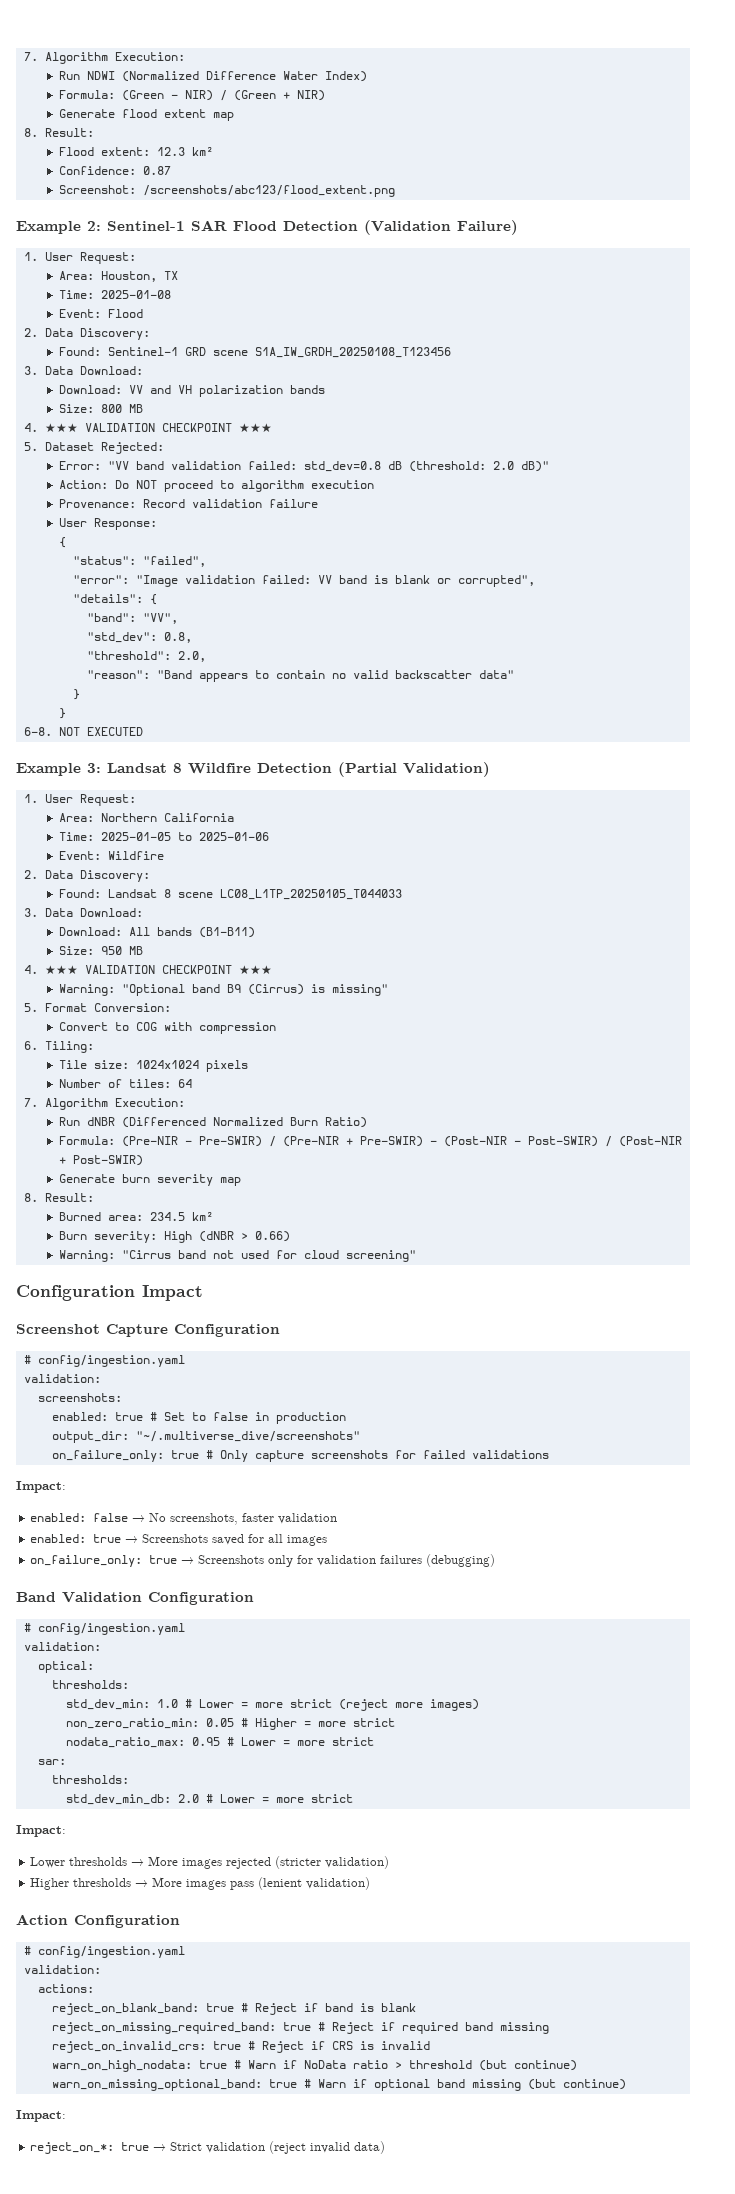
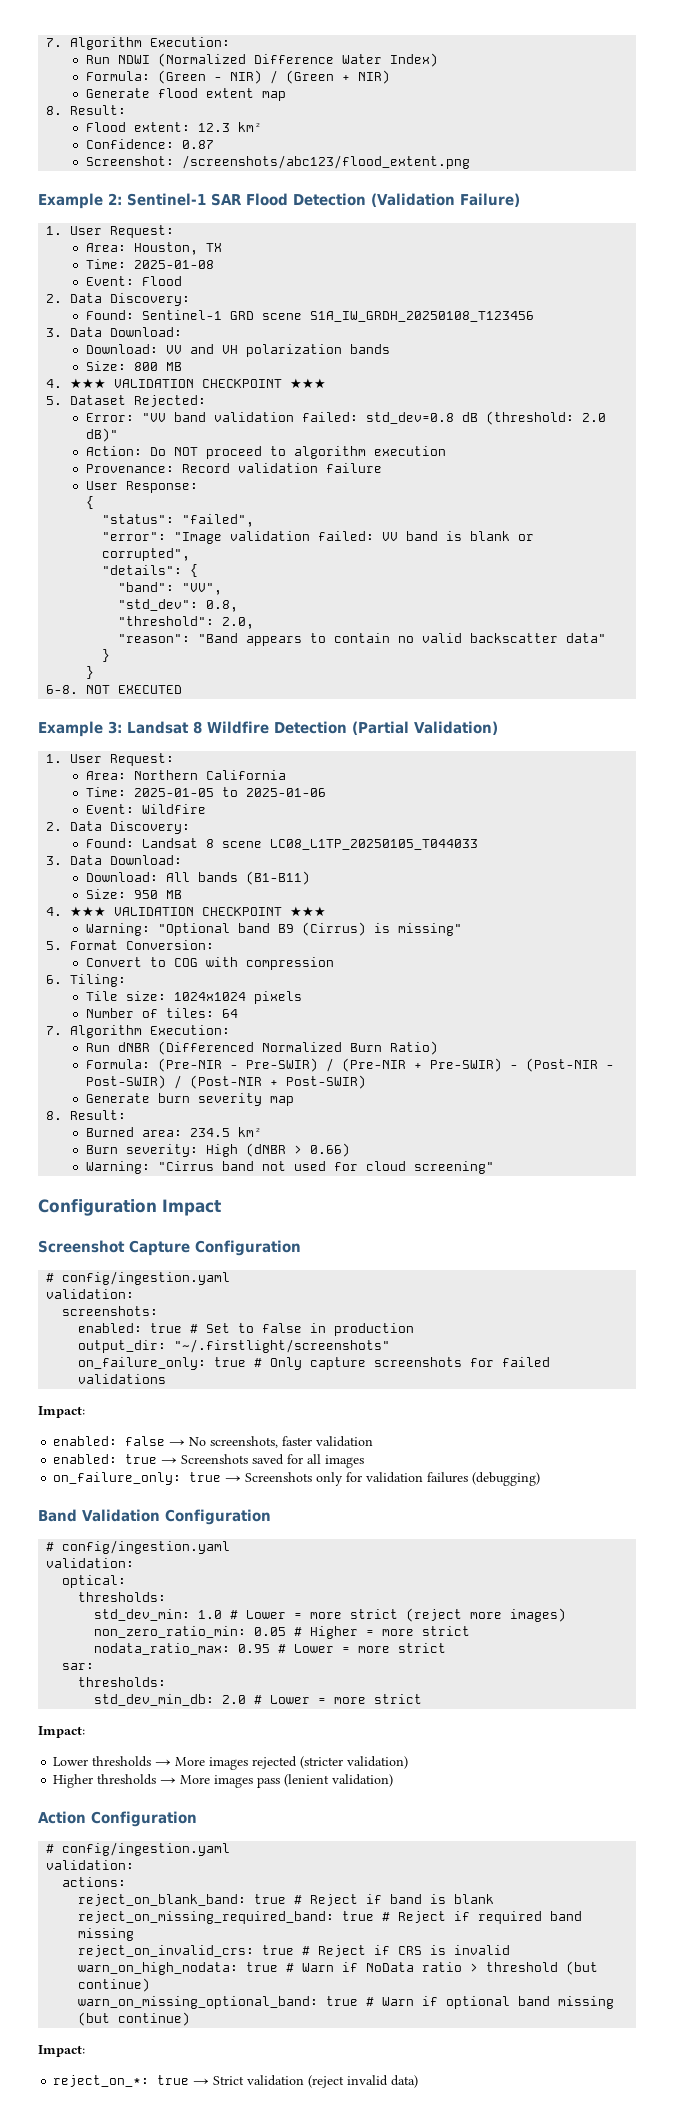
[135,1431,360,1442] "~/.multiverse_dive/screenshots" -> [174,1339,391,1353] "~/.firstlight/screenshots"

